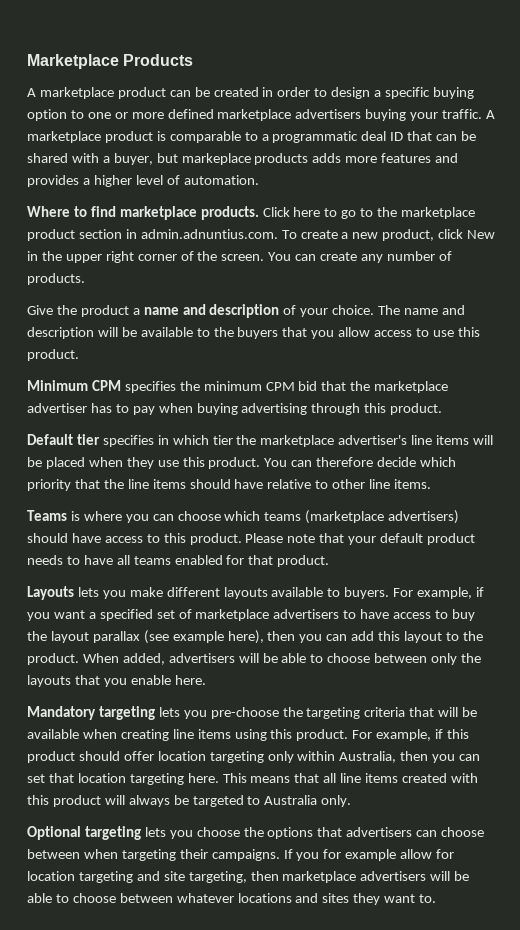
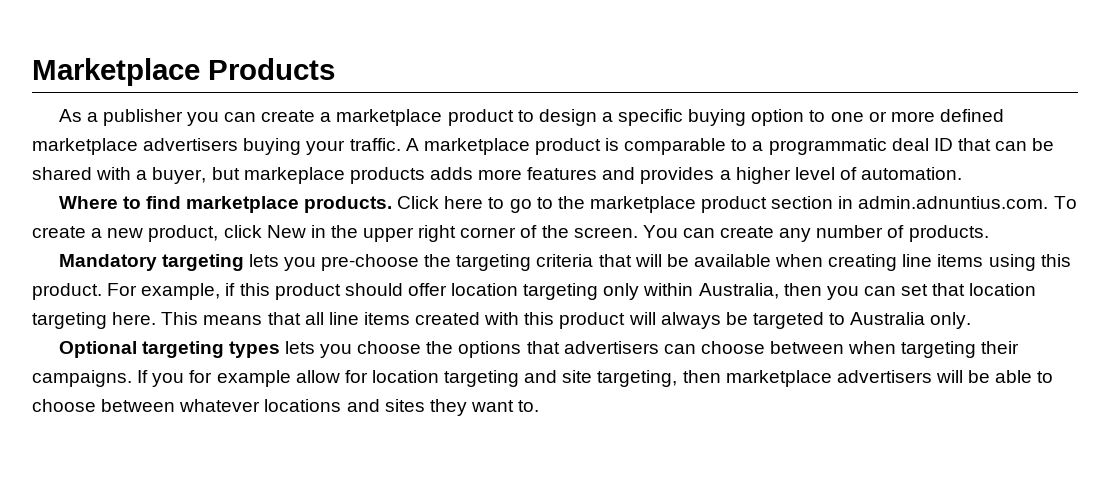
[27,87,311,99] A marketplace product can be created in order -> [58,109,514,126] As a publisher you can create a marketplace product
[27,304,465,318] [27,327,480,339] [27,349,79,361] [27,380,449,393] [27,403,443,415] [27,434,494,447] [27,457,457,469] [27,479,432,491] [27,510,460,524] [27,533,476,545] [27,555,330,567] [27,586,485,600] [27,609,475,621] [27,630,483,644] [27,653,482,665] [27,675,206,687] // Give the product a name and description of your choice. The name and description will be available to the buyers that you allow access to use this product. // Minimum CPM specifies the minimum CPM bid that the marketplace advertiser has to pay when buying advertising through this product. // Default tier specifies in which tier the marketplace advertiser's line items will be placed when they use this product. You can therefore decide which priority that the line items should have relative to other line items. // Teams is where you can choose which teams (marketplace advertisers) should have access to this product. Please note that your default product needs to have all teams enabled for that product. // Layouts lets you make different layouts available to buyers. For example, if you want a specified set of marketplace advertisers to have access to buy the layout parallax (see example here), then you can add this layout to the product. When added, advertisers will be able to choose between only the layouts that you enable here. -> (989, 233) none
(141, 833) none -> [228,341,280,358] types

